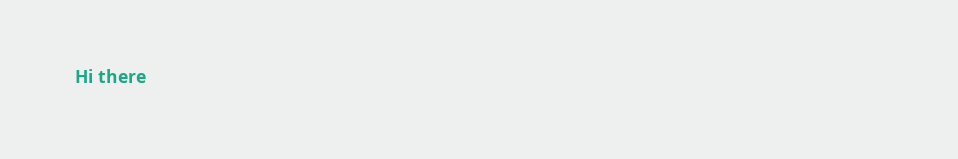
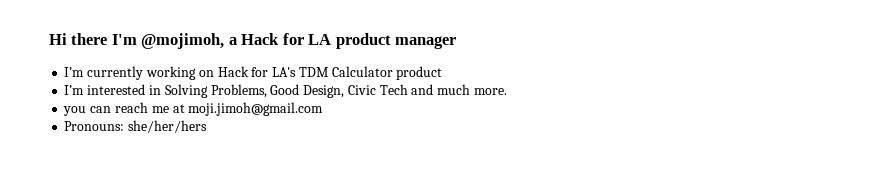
(146, 76) none -> [111,33,457,49] [64,66,443,80] [64,84,507,98] [63,102,324,116] [64,120,208,133] I'm @mojimoh, a Hack for LA product manager // I’m currently working on Hack for LA's TDM Calculator product // I’m interested in Solving Problems, Good Design, Civic Tech and much more. // you can reach me at moji.jimoh@gmail.com // Pronouns: she/her/hers

